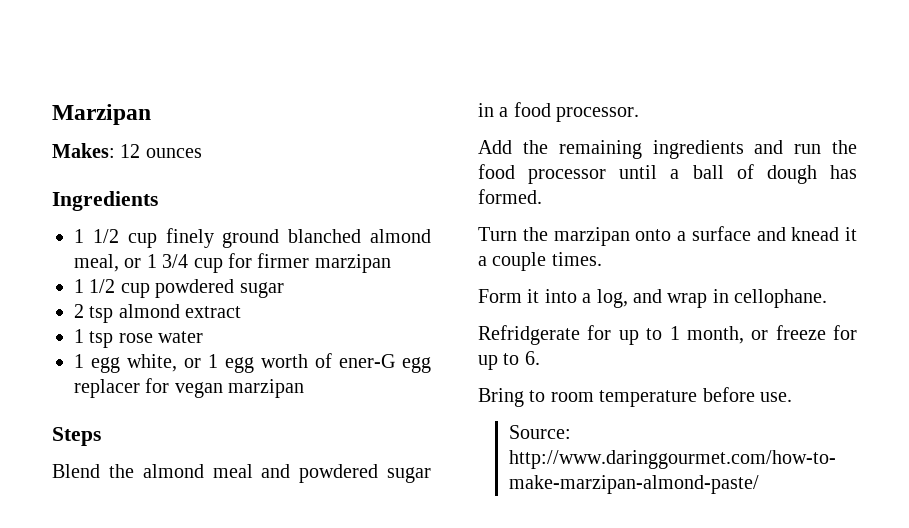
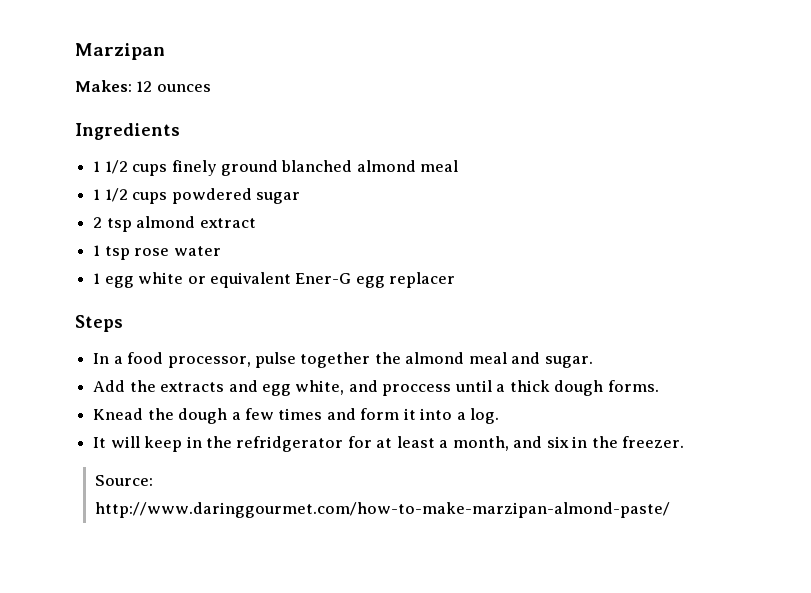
[127,233,157,248] cup -> [132,164,168,176] cups
[74,253,391,273] [74,279,150,298] meal, or 1 3/4 cup for firmer marzipan // 1 1/2 cup -> [420,160,459,172] [93,188,168,204] meal // 1 1/2 cups
[127,353,431,373] [74,378,305,398] [52,427,101,446] [52,464,432,483] [478,102,640,122] [478,140,857,159] [478,164,857,184] [478,189,542,204] [478,226,857,246] [478,252,602,271] [478,289,828,308] [478,325,857,345] [478,351,540,370] [478,387,792,407] white, or 1 egg worth of ener-G egg replacer for vegan marzipan // Steps // Blend the almond meal and powdered sugar in a food processor. // Add the remaining ingredients and run the food processor until a ball of dough has formed. // Turn the marzipan onto a surface and knead it a couple times. // Form it into a log, and wrap in cellophane. // Refridgerate for up to 1 month, or freeze for up to 6. // Bring to room temperature before use. -> [138,272,456,288] [75,315,123,332] [93,352,593,368] [93,380,659,396] [93,408,500,424] [93,436,684,452] white or equivalent Ener-G egg replacer // Steps // In a food processor, pulse together the almond meal and sugar. // Add the extracts and egg white, and proccess until a thick dough forms. // Knead the dough a few times and form it into a log. // It will keep in the refridgerator for at least a month, and six in the freezer.

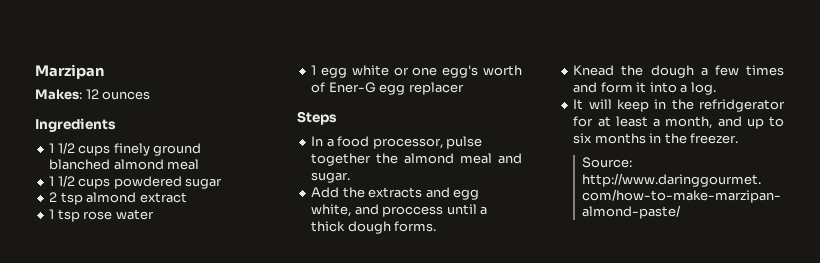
[209,272,291,288] equivalent -> [412,65,522,78] [311,82,326,93] one egg's worth of
[546,436,569,448] six -> [746,116,784,129] [573,133,646,144] up to six months

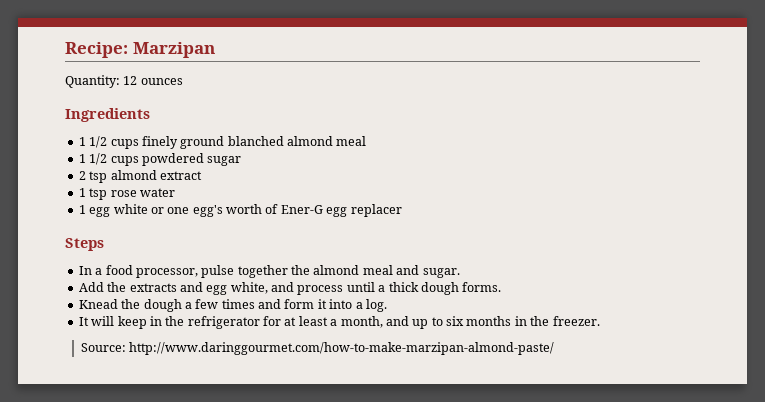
(35, 71) none -> [65,42,128,58] Recipe:
[35,89,82,100] Makes: -> [65,75,120,88] Quantity:
[382,206,444,217] proccess -> [297,285,344,295] process
[699,99,785,112] refridgerator -> [187,316,260,329] refrigerator

